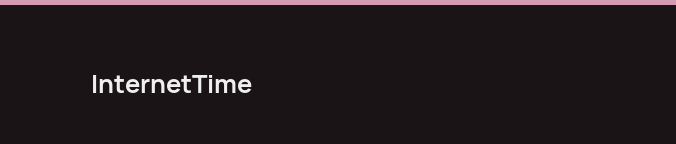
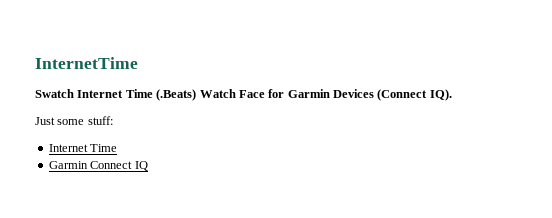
(252, 84) none -> [35,89,452,101] [35,116,113,125] [48,144,118,152] [48,161,148,171] // Swatch Internet Time (.Beats) Watch Face for Garmin Devices (Connect IQ). // Just some stuff: // Internet Time // Garmin Connect IQ

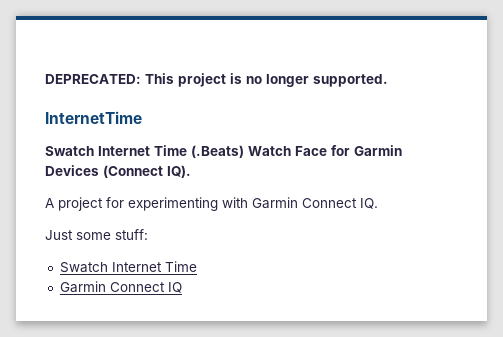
(35, 63) none -> [45,73,388,87] DEPRECATED: This project is no longer supported. //
(452, 95) none -> [45,197,378,211] // A project for experimenting with Garmin Connect IQ.
(113, 120) none -> [59,262,108,273] Swatch

